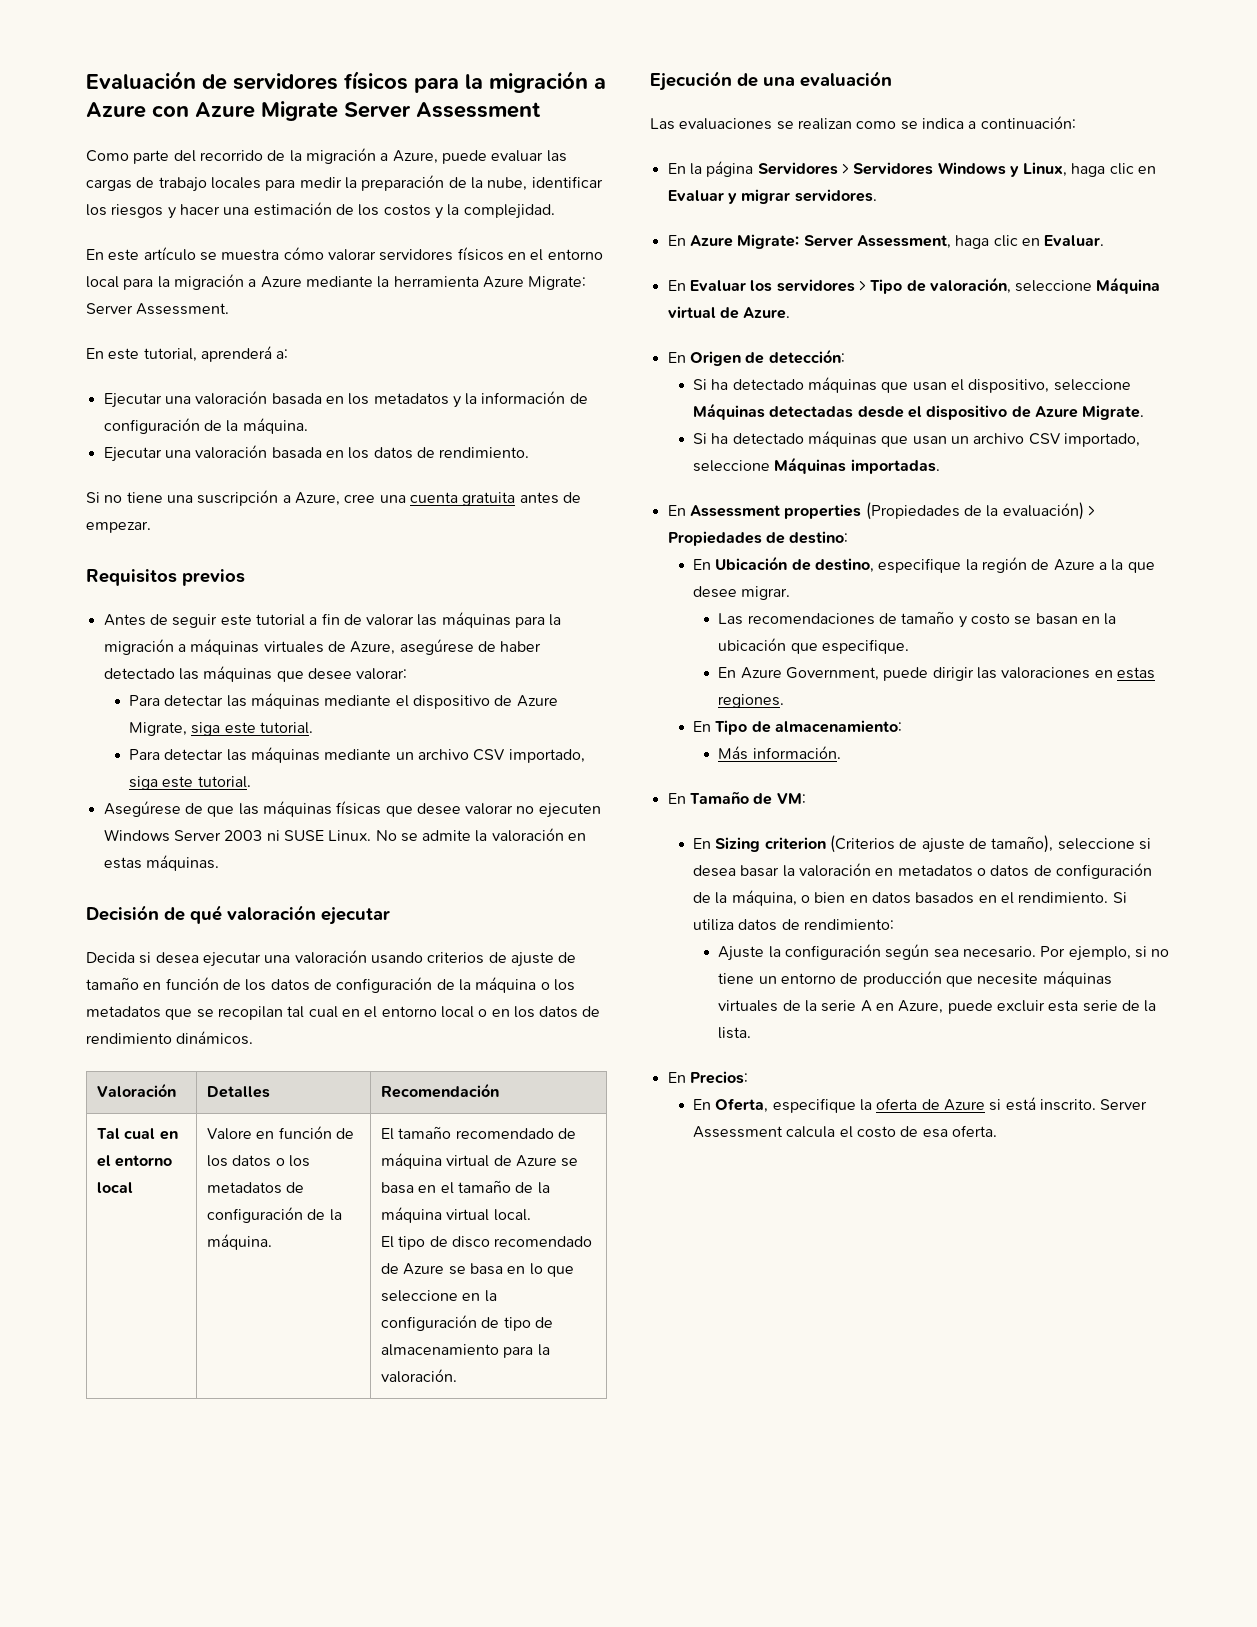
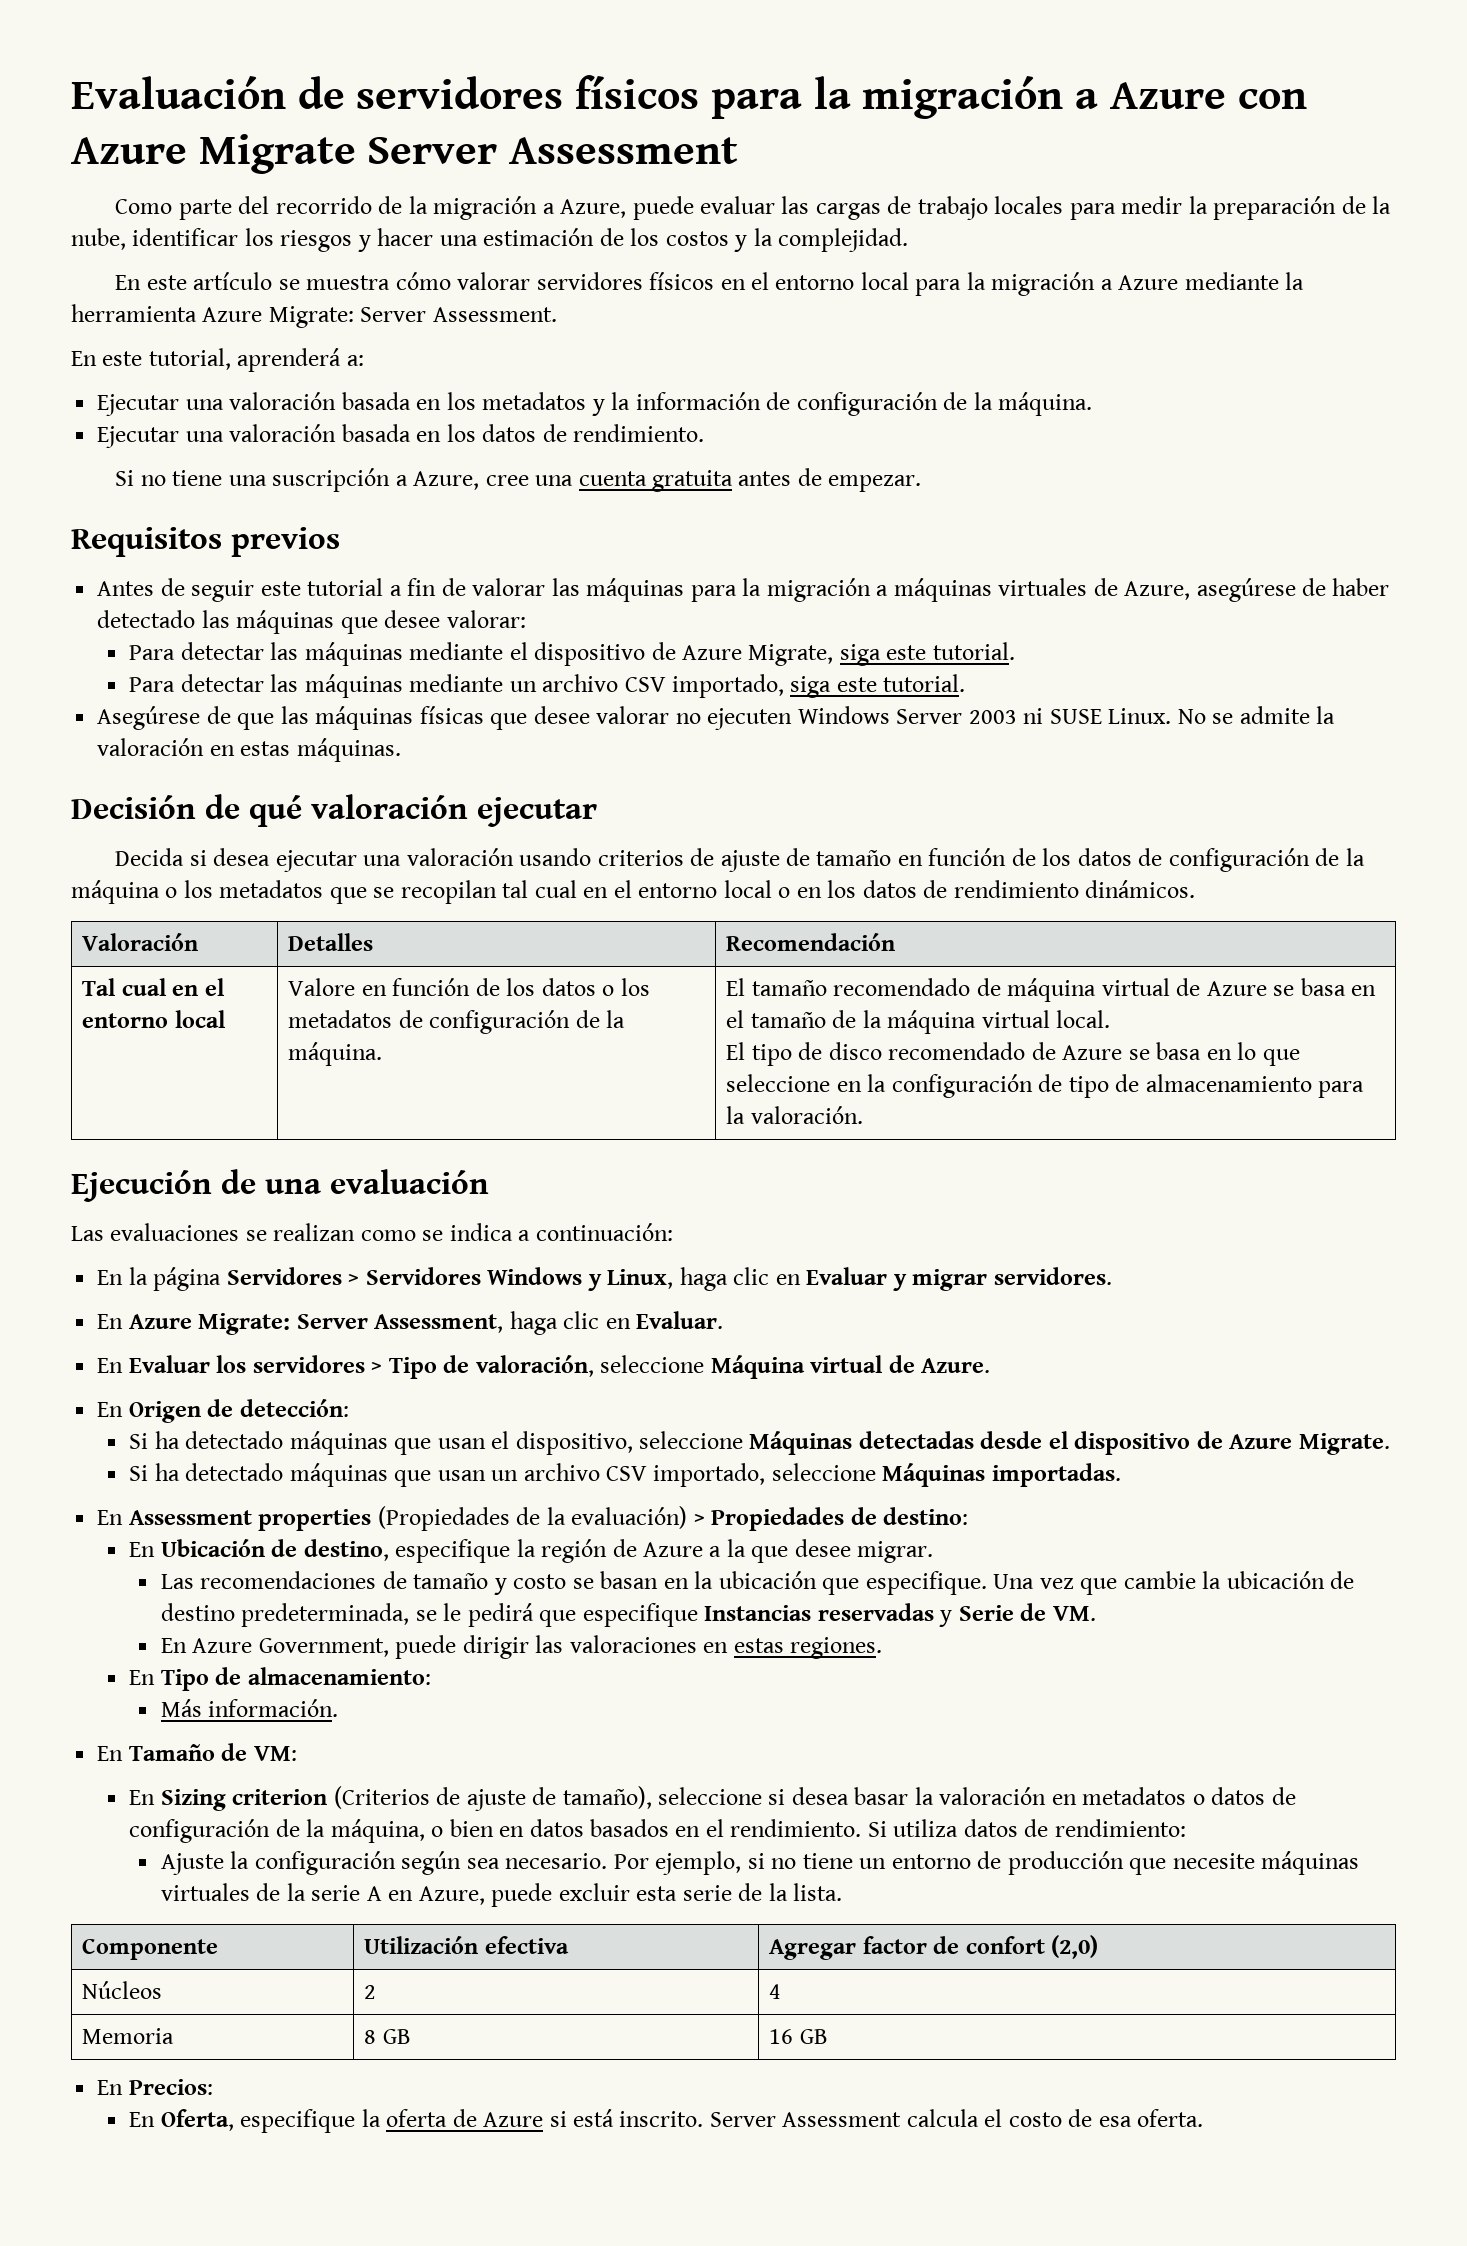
(910, 646) none -> [993,1571,1354,1595] [160,1603,1096,1627] Una vez que cambie la ubicación de destino predeterminada, se le pedirá que especifique Instancias reservadas y Serie de VM.
(752, 1033) none -> [82,1939,219,1960] [364,1936,569,1954] [769,1935,1099,1960] [82,1981,163,1999] [364,1985,377,1999] [769,1984,782,1999] [82,2028,175,2044] [364,2029,411,2044] [769,2029,828,2044] // Componente | Utilización efectiva | Agregar factor de confort (2,0) // Núcleos | 2 | 4 // Memoria | 8 GB | 16 GB

